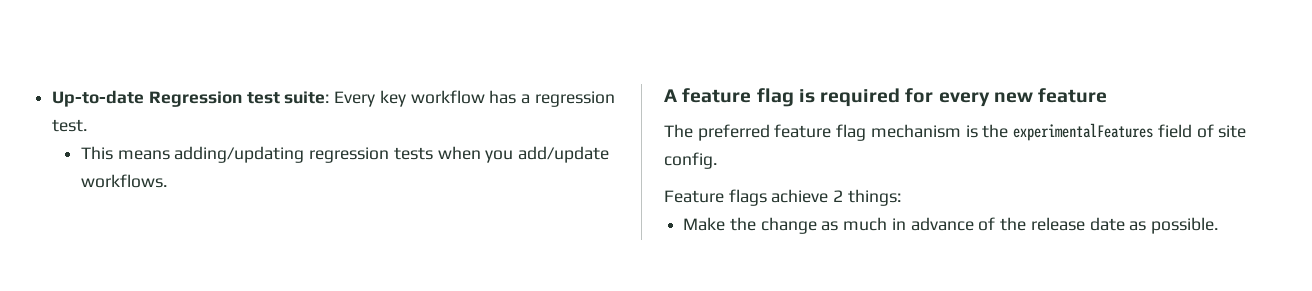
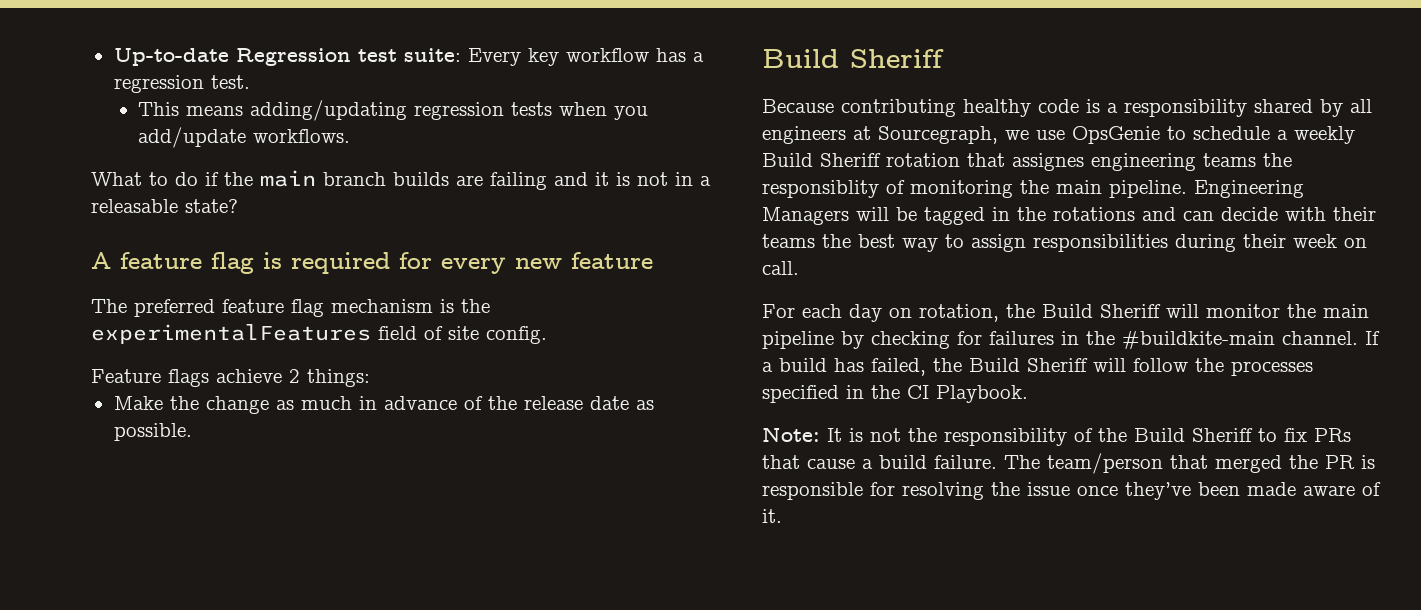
(168, 181) none -> [91,170,711,190] [91,199,238,213] // What to do if the main branch builds are failing and it is not in a releasable state?
(1218, 225) none -> [762,49,944,68] [762,99,1372,117] [762,126,1355,144] [762,153,1292,171] [762,180,1304,198] [762,207,1376,225] [762,234,1367,252] [762,261,799,275] [762,304,1369,322] [762,330,1380,350] [762,358,1313,376] [762,385,1028,403] [762,427,1351,446] [762,453,1375,474] [762,482,1381,500] [762,509,782,523] // Build Sheriff // Because contributing healthy code is a responsibility shared by all engineers at Sourcegraph, we use OpsGenie to schedule a weekly Build Sheriff rotation that assignes engineering teams the responsiblity of monitoring the main pipeline. Engineering Managers will be tagged in the rotations and can decide with their teams the best way to assign responsibilities during their week on call. // For each day on rotation, the Build Sheriff will monitor the main pipeline by checking for failures in the #buildkite-main channel. If a build has failed, the Build Sheriff will follow the processes specified in the CI Playbook. // Note: It is not the responsibility of the Build Sheriff to fix PRs that cause a build failure. The team/person that merged the PR is responsible for resolving the issue once they’ve been made aware of it.

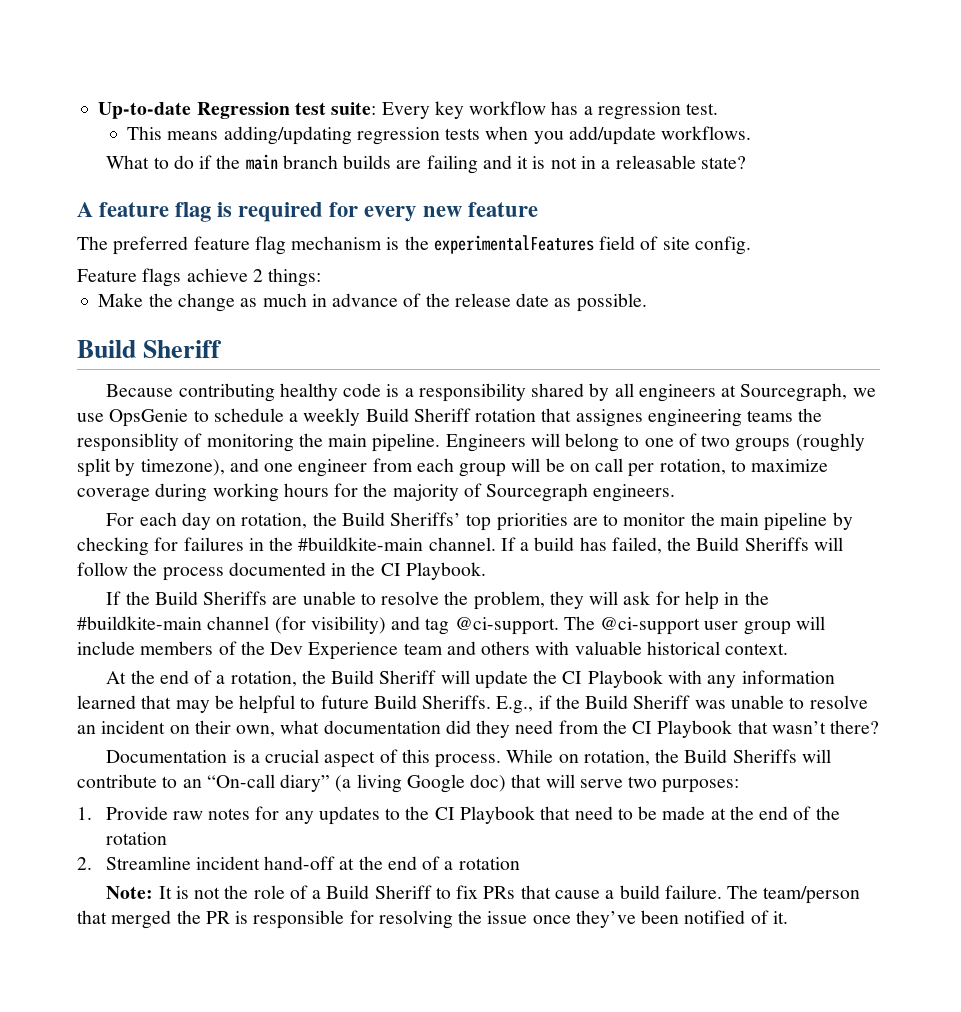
[1194,180,1304,198] [762,207,1376,225] [762,234,1367,252] [762,261,799,275] Engineering Managers will be tagged in the rotations and can decide with their teams the best way to assign responsibilities during their week on call. -> [445,433,865,452] [77,458,829,477] [77,483,676,502] Engineers will belong to one of two groups (roughly split by timezone), and one engineer from each group will be on call per rotation, to maximize coverage during working hours for the majority of Sourcegraph engineers.
[1100,304,1199,318] Sheriff will -> [390,512,619,531] Sheriffs’ top priorities are to
[1027,358,1088,372] Sheriff -> [744,537,809,551] Sheriffs
[1231,361,1313,376] [762,385,839,403] processes specified -> [162,562,326,581] process documented
(1028, 394) none -> [106,591,769,610] [77,616,825,635] [77,641,789,660] [106,670,835,689] [77,695,868,714] [77,720,880,738] [106,749,831,768] [77,774,740,793] [77,806,840,825] [105,832,167,845] [77,856,520,870] // If the Build Sheriffs are unable to resolve the problem, they will ask for help in the #buildkite-main channel (for visibility) and tag @ci-support. The @ci-support user group will include members of the Dev Experience team and others with valuable historical context. // At the end of a rotation, the Build Sheriff will update the CI Playbook with any information learned that may be helpful to future Build Sheriffs. E.g., if the Build Sheriff was unable to resolve an incident on their own, what documentation did they need from the CI Playbook that wasn’t there? // Documentation is a crucial aspect of this process. While on rotation, the Build Sheriffs will contribute to an “On-call diary” (a living Google doc) that will serve two purposes: // 1. Provide raw notes for any updates to the CI Playbook that need to be made at the end of the rotation // 2. Streamline incident hand-off at the end of a rotation
[944,428,1127,446] responsibility of the -> [253,885,322,899] role of a
[1247,482,1355,496] made aware -> [684,910,746,924] notified

